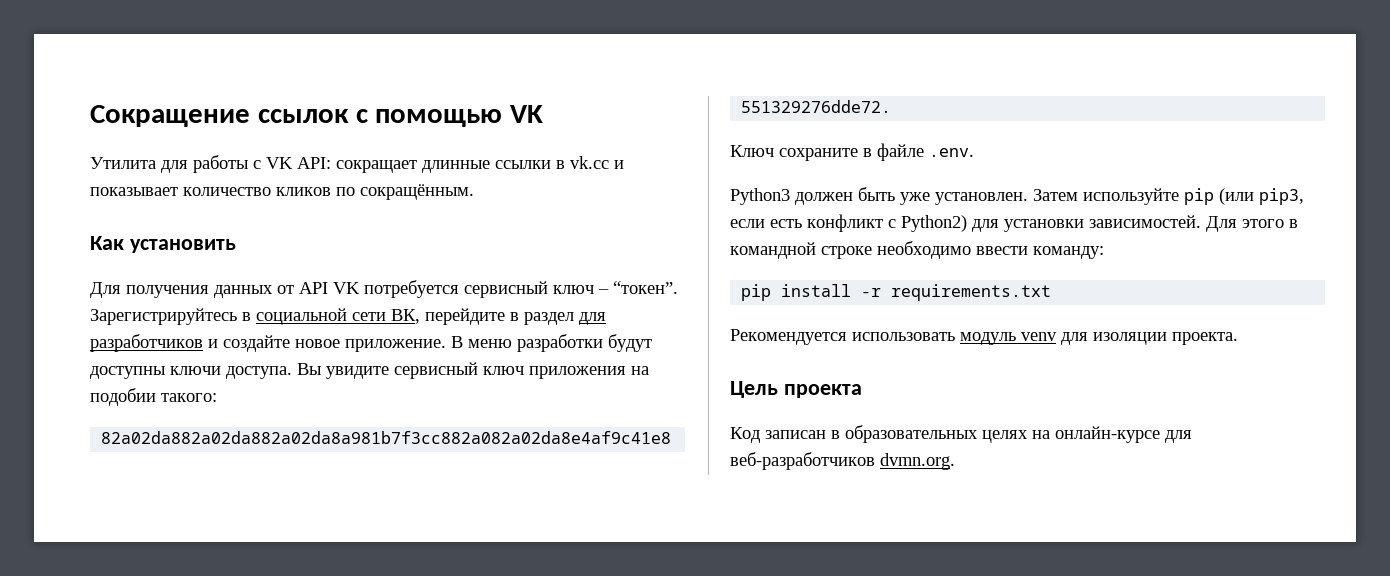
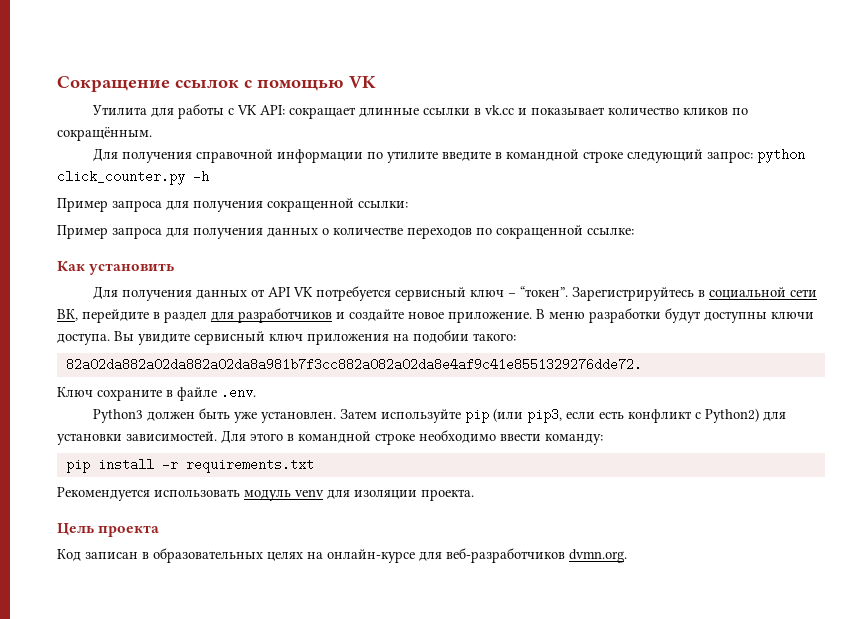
(474, 192) none -> [93,148,806,163] [57,170,209,185] [57,198,408,212] [57,225,634,239] // Для получения справочной информации по утилите введите в командной строке следующий запрос: python click_counter.py -h // Пример запроса для получения сокращенной ссылки: // Пример запроса для получения данных о количестве переходов по сокращенной ссылке:

